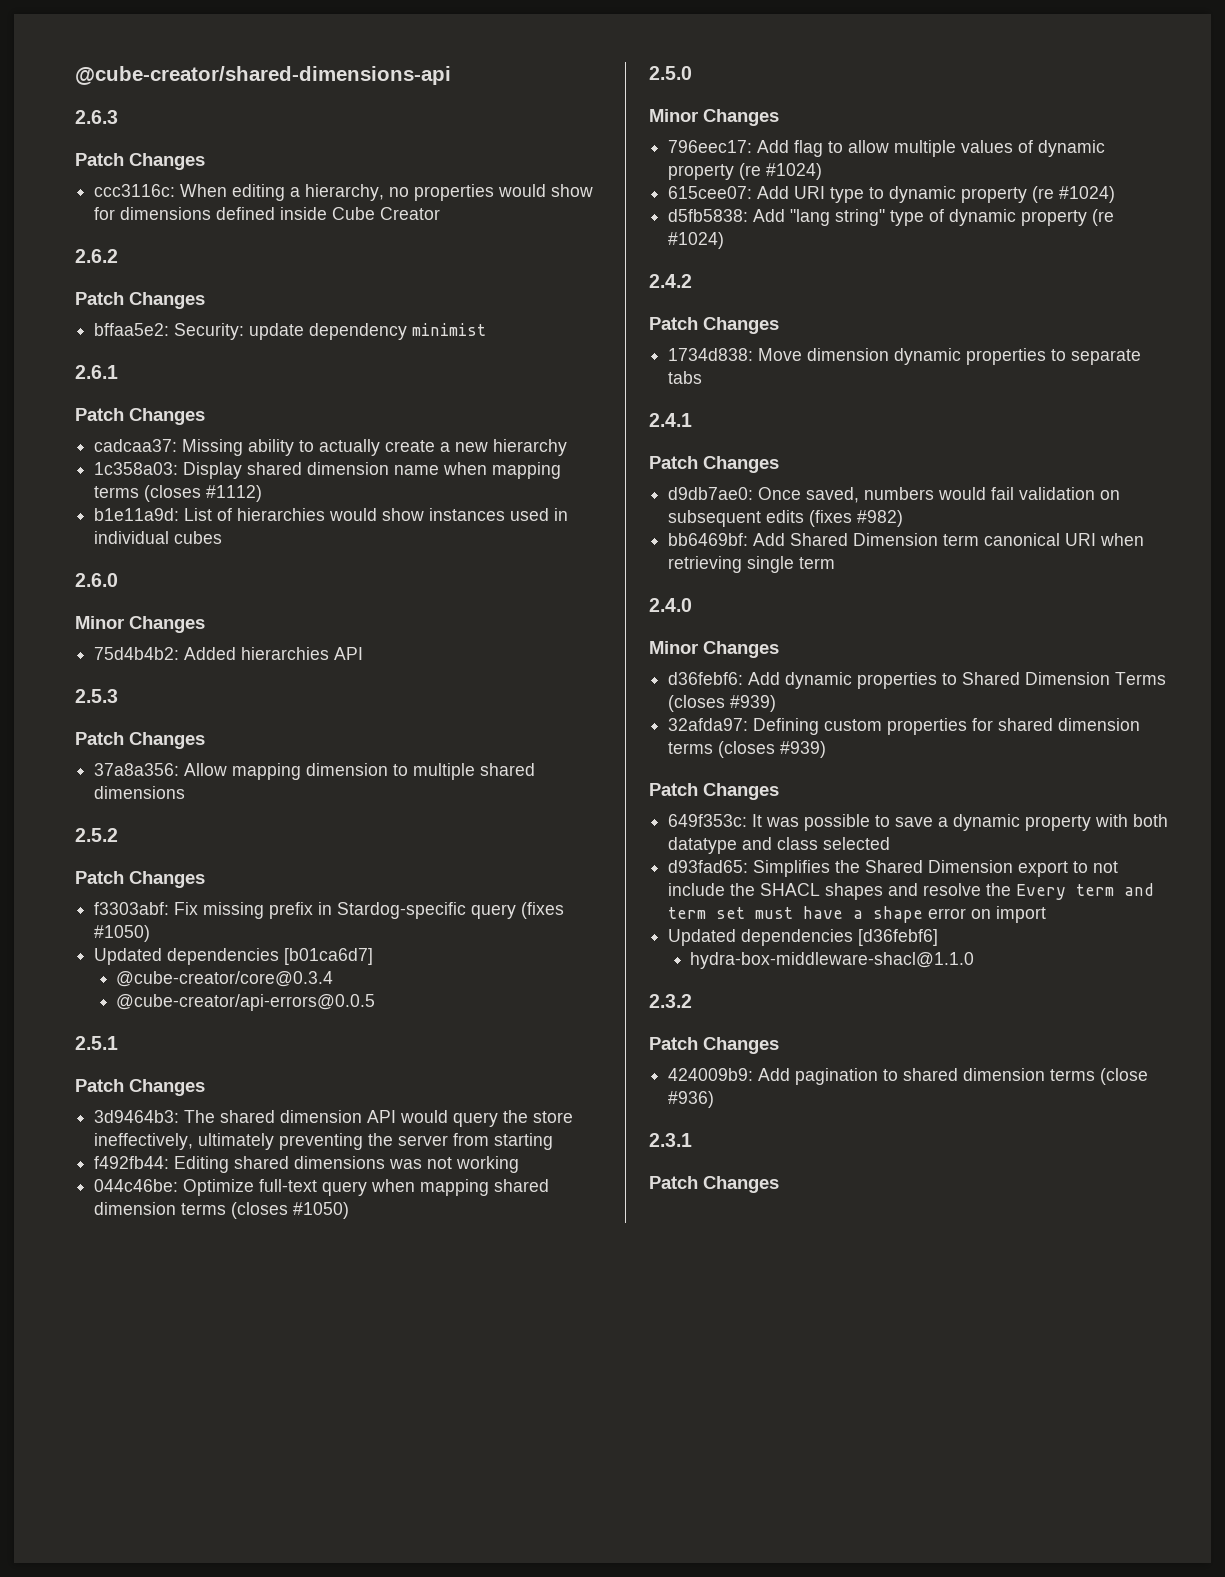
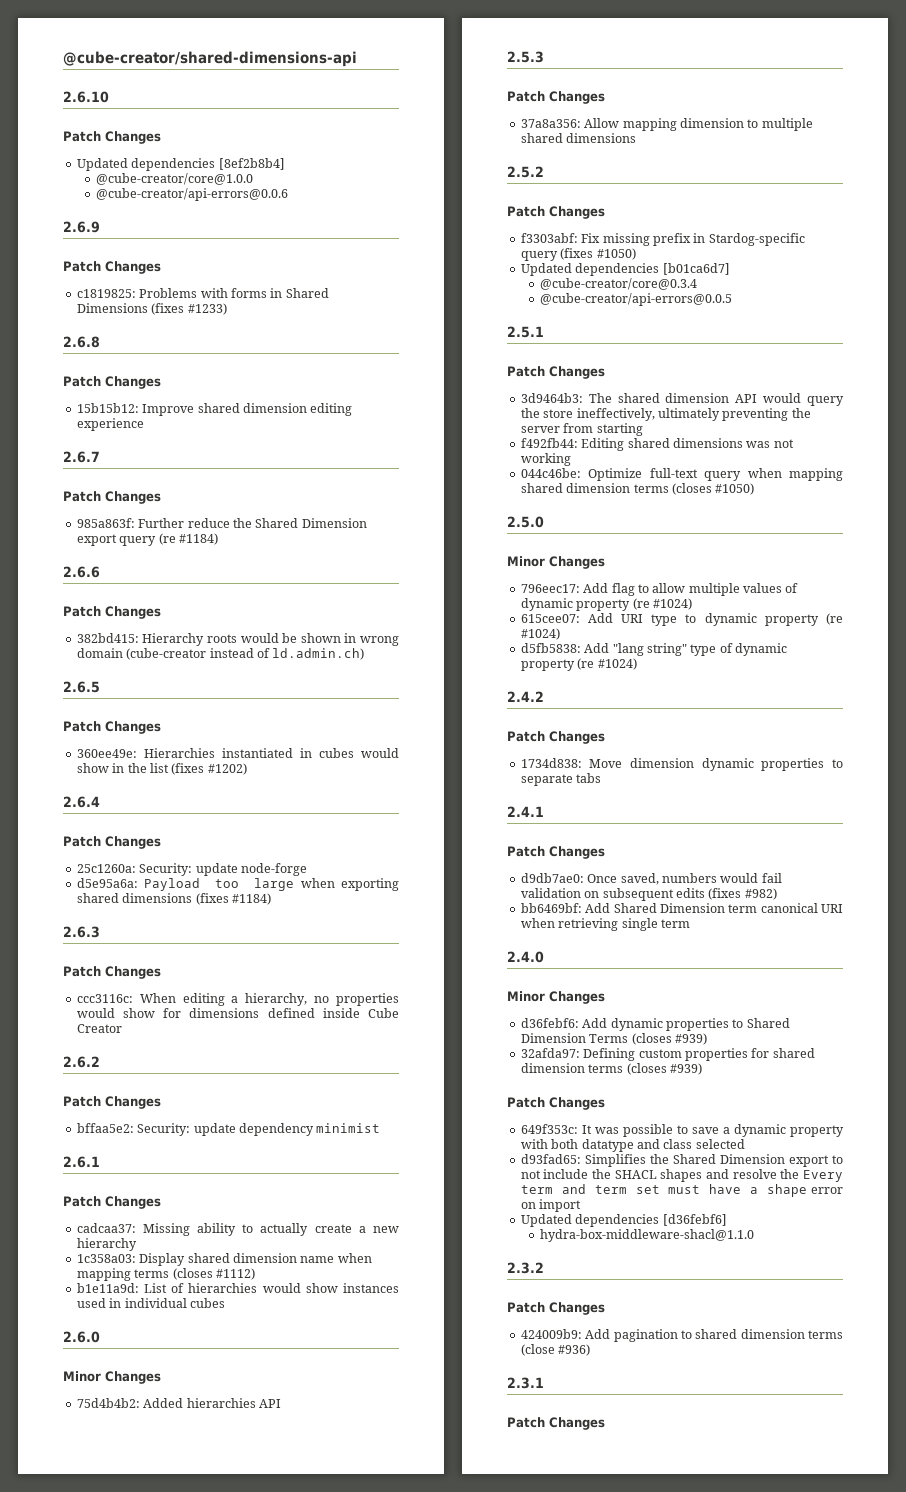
(451, 75) none -> [63,91,109,103] [63,131,161,144] [76,158,285,171] [96,173,254,185] [96,188,289,201] [63,221,100,233] [63,261,161,274] [76,288,329,298] [76,303,227,315] [63,336,100,348] [63,376,161,389] [76,403,353,416] [76,418,144,431] [63,451,100,463] [63,491,161,504] [76,518,367,528] [76,533,218,546] [63,566,100,578] [63,606,161,619] [76,633,399,646] [76,648,365,660] [63,681,100,693] [63,721,161,734] [76,748,400,758] [76,763,247,775] [63,796,100,808] [63,836,161,849] [76,863,307,876] [76,878,399,891] [76,893,271,905] // 2.6.10 // Patch Changes // Updated dependencies [8ef2b8b4] // @cube-creator/core@1.0.0 // @cube-creator/api-errors@0.0.6 // 2.6.9 // Patch Changes // c1819825: Problems with forms in Shared Dimensions (fixes #1233) // 2.6.8 // Patch Changes // 15b15b12: Improve shared dimension editing experience // 2.6.7 // Patch Changes // 985a863f: Further reduce the Shared Dimension export query (re #1184) // 2.6.6 // Patch Changes // 382bd415: Hierarchy roots would be shown in wrong domain (cube-creator instead of ld.admin.ch) // 2.6.5 // Patch Changes // 360ee49e: Hierarchies instantiated in cubes would show in the list (fixes #1202) // 2.6.4 // Patch Changes // 25c1260a: Security: update node-forge // d5e95a6a: Payload too large when exporting shared dimensions (fixes #1184)

